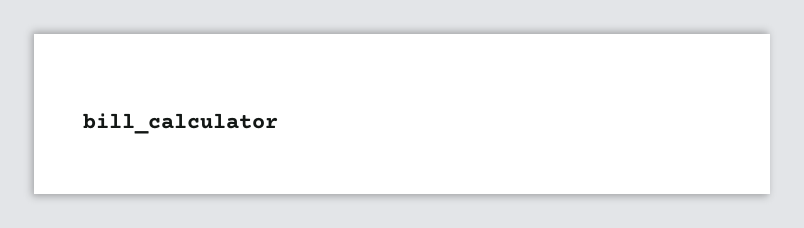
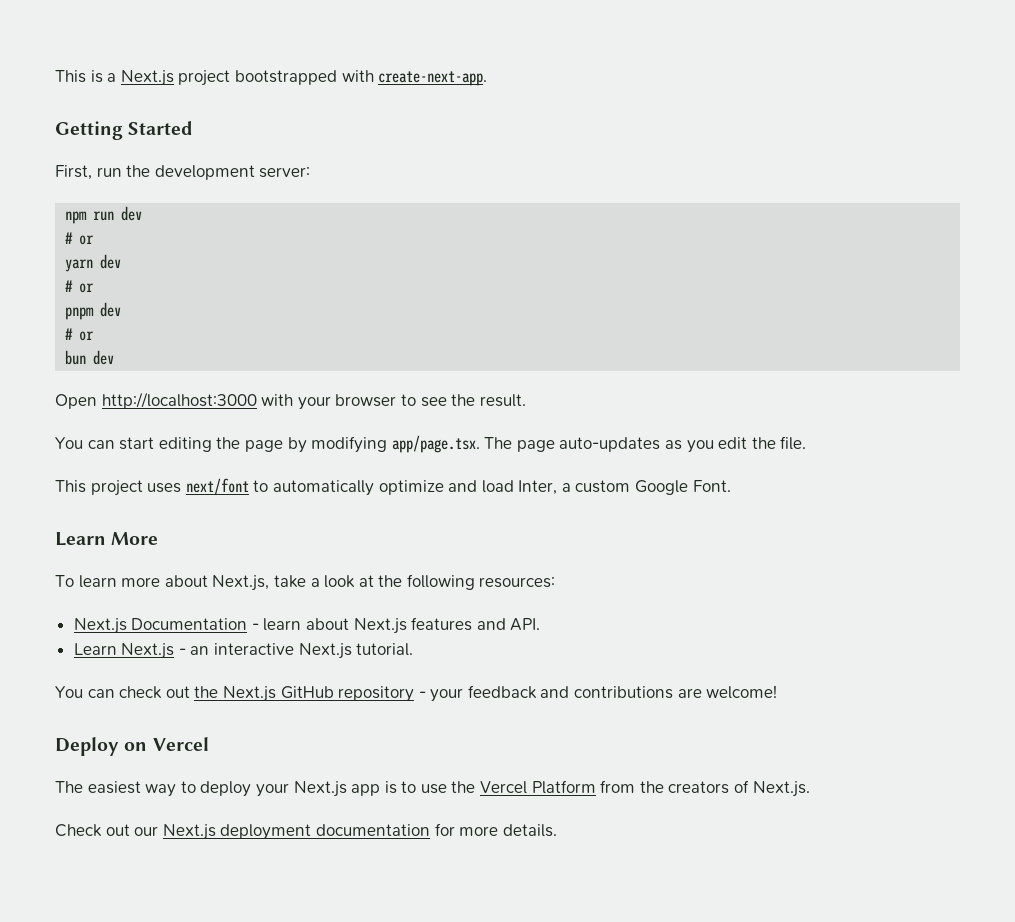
[83,113,278,134] bill_calculator -> [55,70,488,86] [55,121,194,140] [55,165,311,180] [65,206,143,224] [65,232,95,245] [65,254,122,272] [65,280,95,293] [65,302,122,320] [65,328,95,341] [65,350,115,365] [55,392,526,410] [55,435,807,453] [55,478,731,496] [55,532,159,546] [55,574,556,591] [73,617,541,634] [73,643,414,659] [55,685,778,702] [55,737,209,756] [55,780,810,797] [55,823,557,840] This is a Next.js project bootstrapped with create-next-app. // Getting Started // First, run the development server: // npm run dev // # or // yarn dev // # or // pnpm dev // # or // bun dev // Open http://localhost:3000 with your browser to see the result. // You can start editing the page by modifying app/page.tsx. The page auto-updates as you edit the file. // This project uses next/font to automatically optimize and load Inter, a custom Google Font. // Learn More // To learn more about Next.js, take a look at the following resources: // Next.js Documentation - learn about Next.js features and API. // Learn Next.js - an interactive Next.js tutorial. // You can check out the Next.js GitHub repository - your feedback and contributions are welcome! // Deploy on Vercel // The easiest way to deploy your Next.js app is to use the Vercel Platform from the creators of Next.js. // Check out our Next.js deployment documentation for more details.

